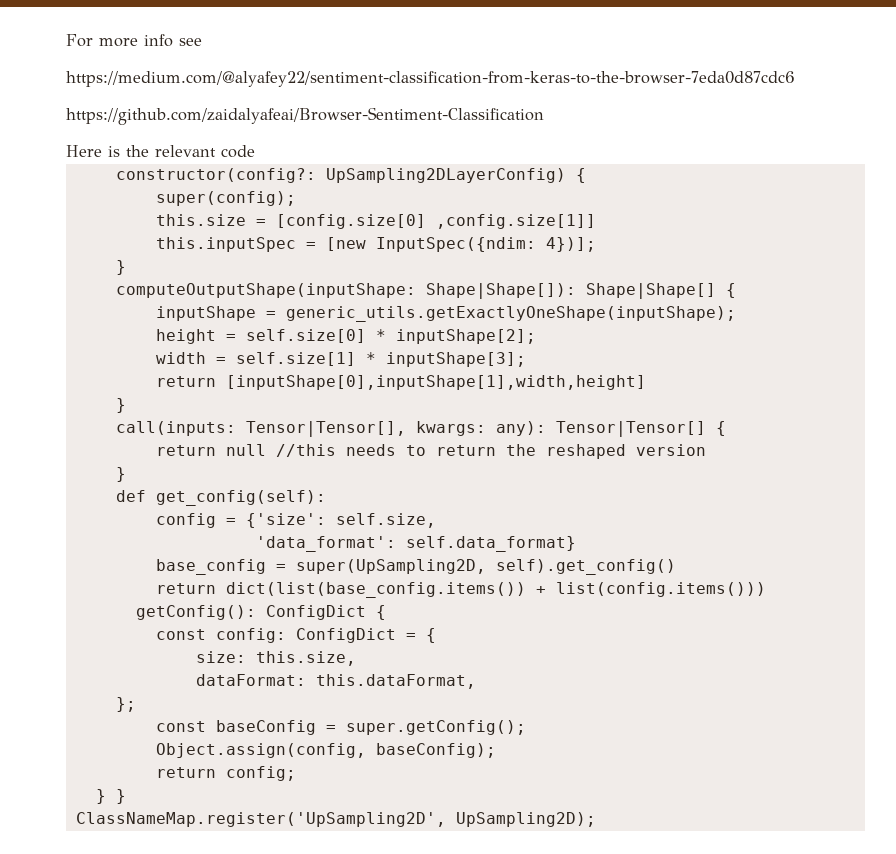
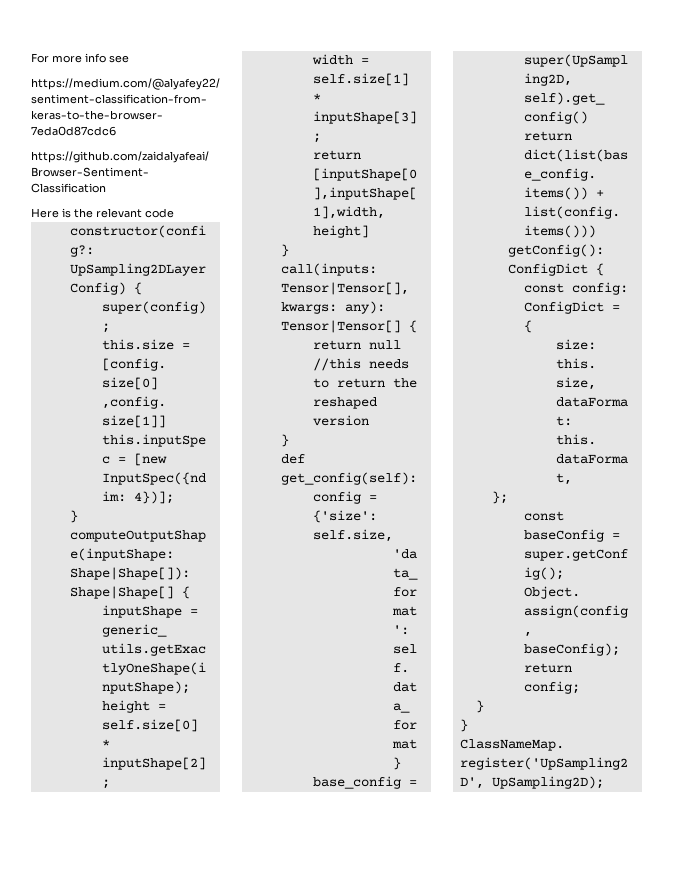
(106, 796) none -> (484, 706) //

